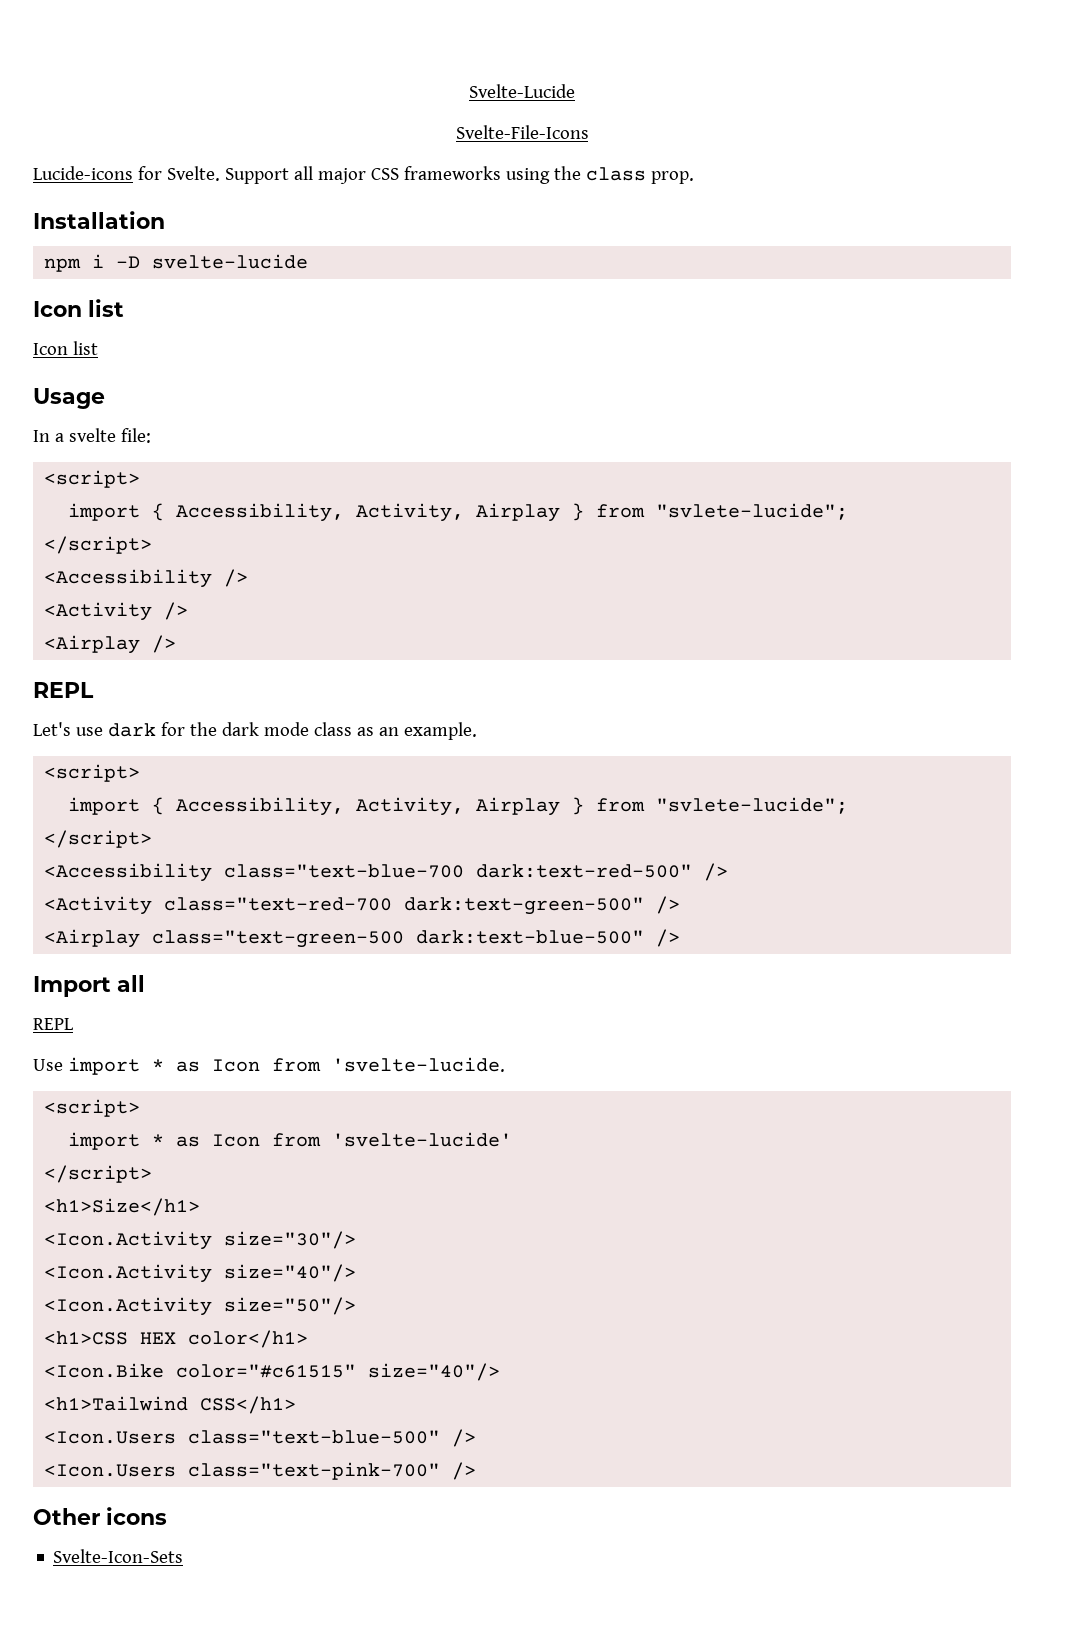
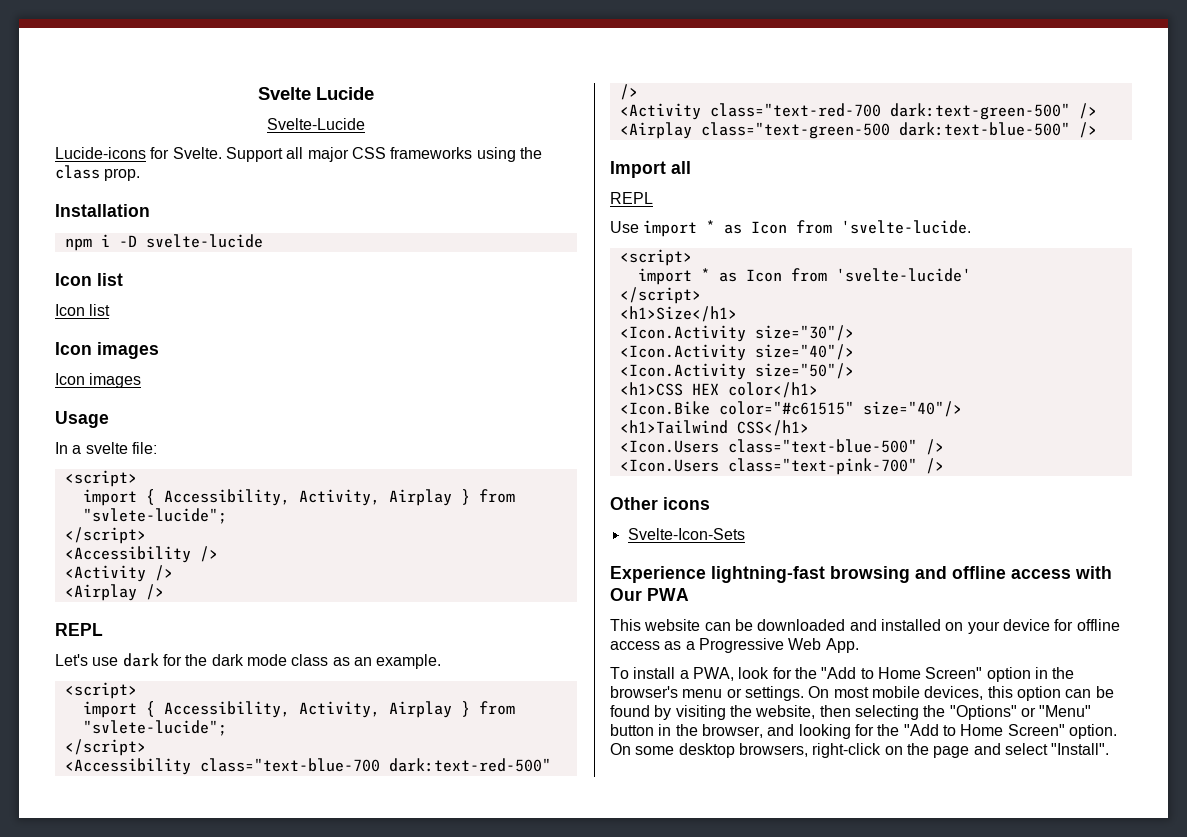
(469, 91) none -> [258,87,374,100] Svelte Lucide //
[455,125,589,139] // Svelte-File-Icons -> (365, 124) none
(98, 348) none -> [55,342,159,359] [55,373,142,388] // Icon images // Icon images
(184, 1556) none -> [610,566,1112,583] [610,588,689,601] [610,619,1120,634] [610,638,859,653] [610,667,1075,682] [610,686,1114,701] [610,705,1092,720] [610,724,1117,739] [610,743,1110,758] // Experience lightning-fast browsing and offline access with Our PWA // This website can be downloaded and installed on your device for offline access as a Progressive Web App. // To install a PWA, look for the "Add to Home Screen" option in the browser's menu or settings. On most mobile devices, this option can be found by visiting the website, then selecting the "Options" or "Menu" button in the browser, and looking for the "Add to Home Screen" option. On some desktop browsers, right-click on the page and select "Install".

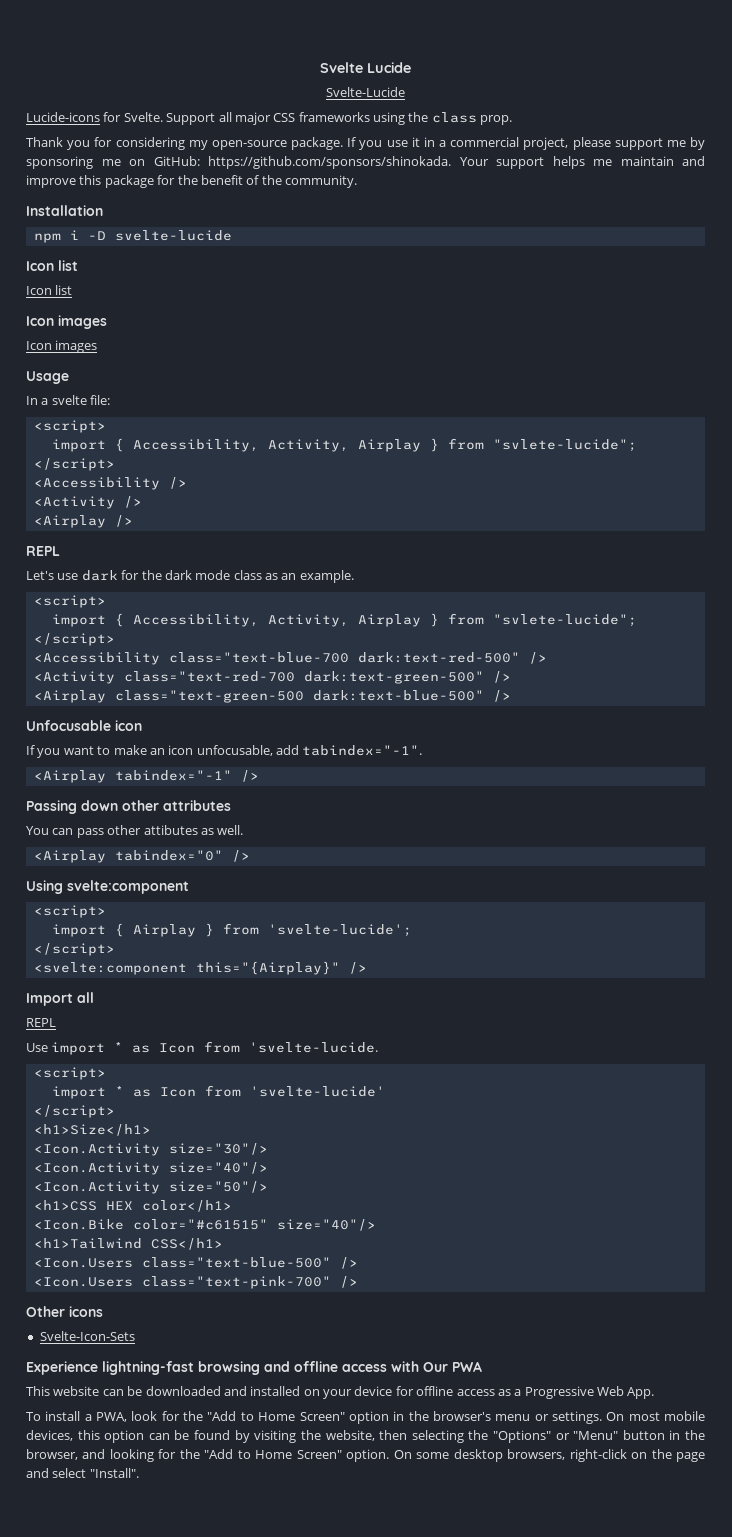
(141, 174) none -> [26,137,705,150] [26,156,705,169] [26,175,357,188] // Thank you for considering my open-source package. If you use it in a commercial project, please support me by sponsoring me on GitHub: https://github.com/sponsors/shinokada. Your support helps me maintain and improve this package for the benefit of the community.
(1097, 130) none -> [26,720,142,731] [26,745,423,758] [33,770,259,783] [26,800,231,814] [26,825,244,838] [33,850,250,863] [26,880,189,894] [33,905,106,918] [51,923,412,937] [33,943,115,956] [33,961,367,975] // Unfocusable icon // If you want to make an icon unfocusable, add tabindex="-1". // <Airplay tabindex="-1" /> // Passing down other attributes // You can pass other attibutes as well. // <Airplay tabindex="0" /> // Using svelte:component // <script> // import { Airplay } from 'svelte-lucide'; // </script> // <svelte:component this="{Airplay}" />

